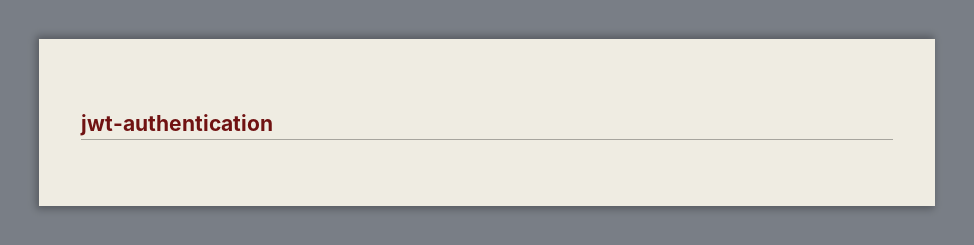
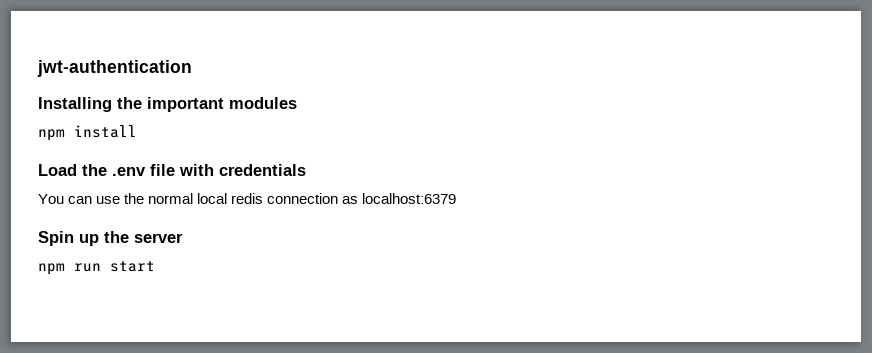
(273, 125) none -> [38,97,297,112] [38,125,137,141] [38,164,306,176] [38,193,457,204] [38,231,183,246] [38,261,155,275] // Installing the important modules // npm install // Load the .env file with credentials // You can use the normal local redis connection as localhost:6379 // Spin up the server // npm run start

